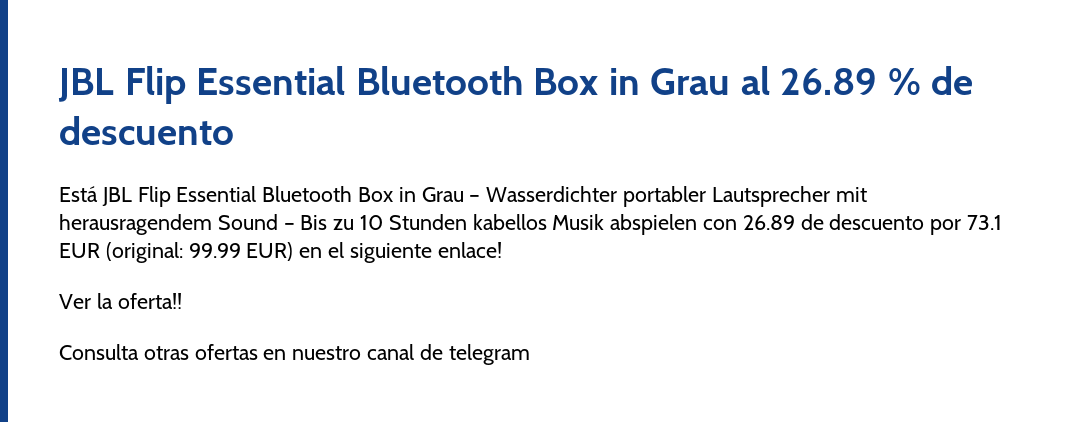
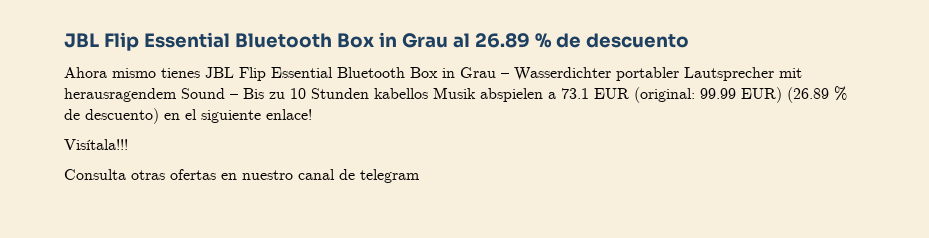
[59,186,98,202] Está -> [64,67,200,78] Ahora mismo tienes
[703,214,962,235] con 26.89 de descuento por -> [548,92,556,99] a
(294, 251) none -> [787,86,847,103] [64,108,159,124] (26.89 % de descuento)
[59,293,182,309] Ver la oferta!! -> [64,139,128,150] Visítala!!!

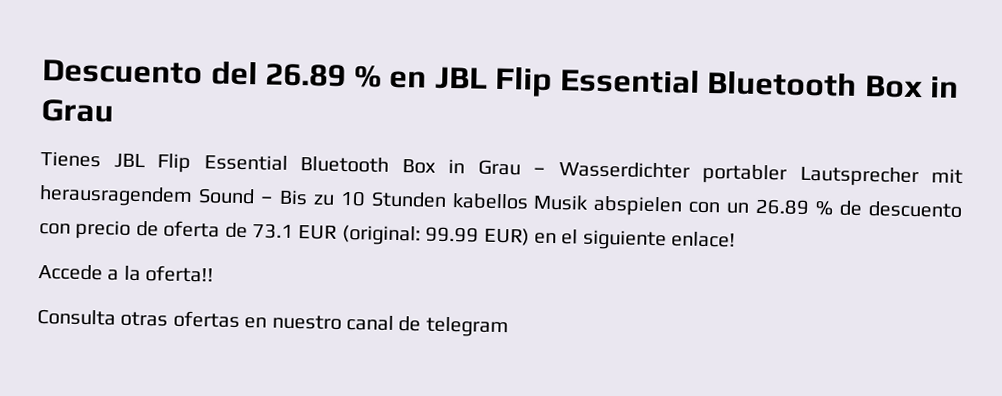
[64,32,689,51] [64,67,200,78] JBL Flip Essential Bluetooth Box in Grau al 26.89 % de descuento // Ahora mismo tienes -> [42,59,960,99] [41,99,114,123] [40,151,101,168] Descuento del 26.89 % en JBL Flip Essential Bluetooth Box in Grau // Tienes
[548,92,556,99] a -> [688,198,962,218] [39,219,248,240] con un 26.89 % de descuento con precio de oferta de
[787,86,847,103] [64,108,159,124] (26.89 % de descuento) -> (530, 236) none
[64,139,128,150] Visítala!!! -> [38,264,215,283] Accede a la oferta!!

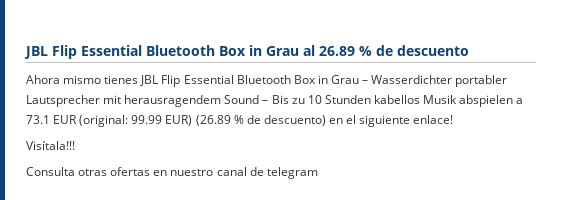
[42,59,960,99] [41,99,114,123] [40,151,101,168] Descuento del 26.89 % en JBL Flip Essential Bluetooth Box in Grau // Tienes -> [24,45,469,59] [26,75,139,84] JBL Flip Essential Bluetooth Box in Grau al 26.89 % de descuento // Ahora mismo tienes
[688,198,962,218] [39,219,248,240] con un 26.89 % de descuento con precio de oferta de -> [516,98,524,104] a
(530, 236) none -> [195,115,326,126] (26.89 % de descuento)
[38,264,215,283] Accede a la oferta!! -> [26,141,75,150] Visítala!!!

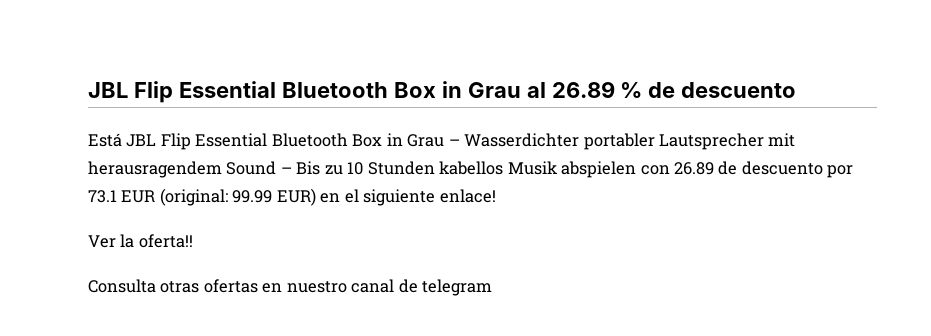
[26,75,139,84] Ahora mismo tienes -> [88,133,122,147] Está
[516,98,524,104] a -> [640,161,854,178] con 26.89 de descuento por
[195,115,326,126] (26.89 % de descuento) -> (316, 197) none
[26,141,75,150] Visítala!!! -> [88,234,193,248] Ver la oferta!!

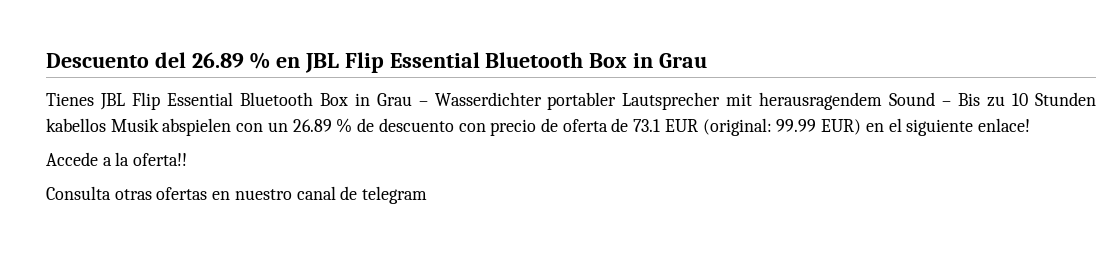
[88,81,797,103] [88,133,122,147] JBL Flip Essential Bluetooth Box in Grau al 26.89 % de descuento // Está -> [46,52,707,73] [46,93,94,106] Descuento del 26.89 % en JBL Flip Essential Bluetooth Box in Grau // Tienes
[674,161,854,178] 26.89 de descuento por -> [267,118,629,136] un 26.89 % de descuento con precio de oferta de
[88,235,116,248] Ver -> [46,152,112,166] Accede a

